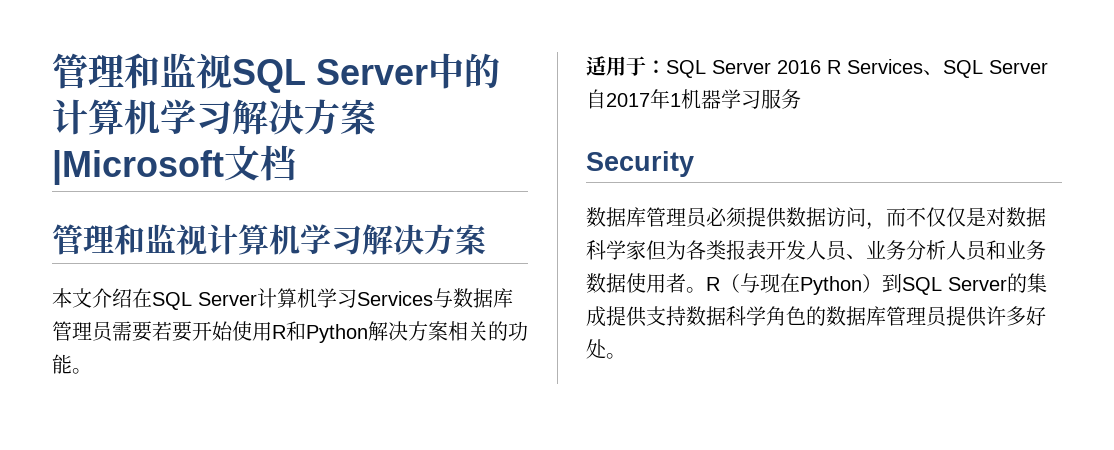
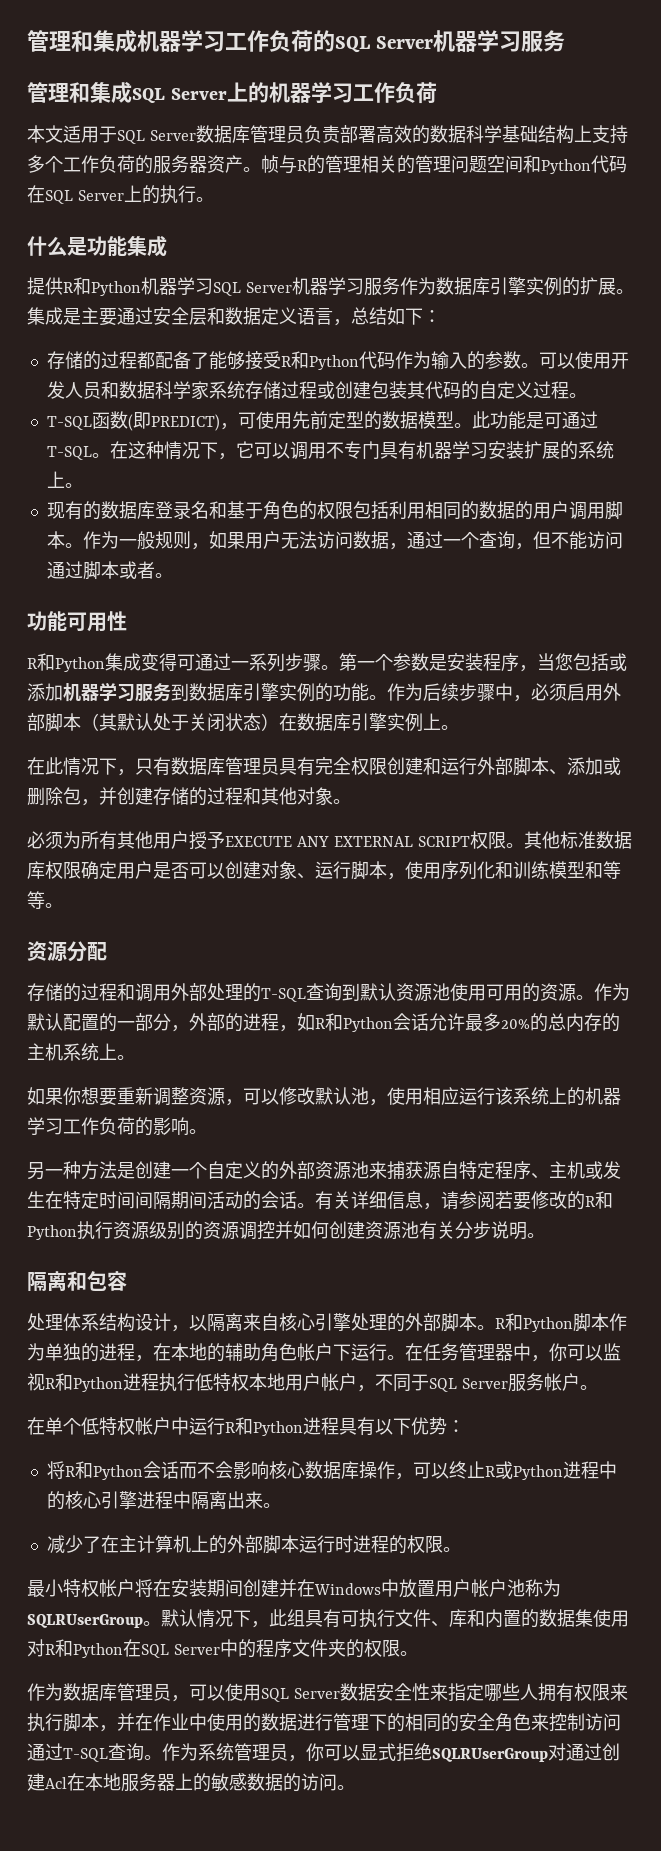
[52,53,500,93] [52,99,376,135] [52,145,296,185] [52,224,486,255] [52,288,513,310] [52,321,528,343] [52,354,92,374] [586,56,1048,78] [586,89,801,109] [586,151,694,177] [586,207,1046,230] [586,240,1046,261] [586,273,1047,295] [586,306,1046,327] [586,339,606,359] 管理和监视SQL Server中的计算机学习解决方案|Microsoft文档 // 管理和监视计算机学习解决方案 // 本文介绍在SQL Server计算机学习Services与数据库管理员需要若要开始使用R和Python解决方案相关的功能。 // 适用于：SQL Server 2016 R Services、SQL Server自2017年1机器学习服务 // Security // 数据库管理员必须提供数据访问，而不仅仅是对数据科学家但为各类报表开发人员、业务分析人员和业务数据使用者。R（与现在Python）到SQL Server的集成提供支持数据科学角色的数据库管理员提供许多好处 -> [27,30,565,53] [27,81,437,104] [27,125,628,144] [27,155,627,174] [27,185,214,204] [27,235,167,257] [27,277,634,296] [27,307,441,326] [46,351,629,370] [46,381,587,400] [46,411,598,431] [46,441,614,460] [46,471,83,488] [46,501,623,520] [46,531,623,550] [46,561,173,580] [27,611,127,632] [27,653,627,672] [27,682,621,702] [27,713,459,732] [27,757,621,776] [27,787,351,806] [27,831,632,850] [27,861,621,880] [27,891,63,909] [27,941,107,962] [27,983,630,1002] [27,1013,620,1032] [27,1043,135,1061] [27,1087,621,1106] [27,1117,207,1136] [27,1161,621,1180] [27,1191,613,1210] [27,1221,545,1240] [27,1271,127,1291] [27,1313,627,1332] [27,1343,621,1362] [27,1373,598,1392] [27,1417,465,1436] [46,1461,617,1480] [46,1491,281,1510] [46,1535,461,1554] [27,1579,561,1598] [27,1609,629,1628] [27,1639,418,1658] [27,1683,628,1702] [27,1713,621,1732] [27,1743,620,1762] [27,1773,337,1792] 管理和集成机器学习工作负荷的SQL Server机器学习服务 // 管理和集成SQL Server上的机器学习工作负荷 // 本文适用于SQL Server数据库管理员负责部署高效的数据科学基础结构上支持多个工作负荷的服务器资产。帧与R的管理相关的管理问题空间和Python代码在SQL Server上的执行。 // 什么是功能集成 // 提供R和Python机器学习SQL Server机器学习服务作为数据库引擎实例的扩展。集成是主要通过安全层和数据定义语言，总结如下： // 存储的过程都配备了能够接受R和Python代码作为输入的参数。可以使用开发人员和数据科学家系统存储过程或创建包装其代码的自定义过程。 // T-SQL函数(即PREDICT)，可使用先前定型的数据模型。此功能是可通过T-SQL。在这种情况下，它可以调用不专门具有机器学习安装扩展的系统上。 // 现有的数据库登录名和基于角色的权限包括利用相同的数据的用户调用脚本。作为一般规则，如果用户无法访问数据，通过一个查询，但不能访问通过脚本或者。 // 功能可用性 // R和Python集成变得可通过一系列步骤。第一个参数是安装程序，当您包括或添加机器学习服务到数据库引擎实例的功能。作为后续步骤中，必须启用外部脚本（其默认处于关闭状态）在数据库引擎实例上。 // 在此情况下，只有数据库管理员具有完全权限创建和运行外部脚本、添加或删除包，并创建存储的过程和其他对象。 // 必须为所有其他用户授予EXECUTE ANY EXTERNAL SCRIPT权限。其他标准数据库权限确定用户是否可以创建对象、运行脚本，使用序列化和训练模型和等等。 // 资源分配 // 存储的过程和调用外部处理的T-SQL查询到默认资源池使用可用的资源。作为默认配置的一部分，外部的进程，如R和Python会话允许最多20%的总内存的主机系统上。 // 如果你想要重新调整资源，可以修改默认池，使用相应运行该系统上的机器学习工作负荷的影响。 // 另一种方法是创建一个自定义的外部资源池来捕获源自特定程序、主机或发生在特定时间间隔期间活动的会话。有关详细信息，请参阅若要修改的R和Python执行资源级别的资源调控并如何创建资源池有关分步说明。 // 隔离和包容 // 处理体系结构设计，以隔离来自核心引擎处理的外部脚本。R和Python脚本作为单独的进程，在本地的辅助角色帐户下运行。在任务管理器中，你可以监视R和Python进程执行低特权本地用户帐户，不同于SQL Server服务帐户。 // 在单个低特权帐户中运行R和Python进程具有以下优势： // 将R和Python会话而不会影响核心数据库操作，可以终止R或Python进程中的核心引擎进程中隔离出来。 // 减少了在主计算机上的外部脚本运行时进程的权限。 // 最小特权帐户将在安装期间创建并在Windows中放置用户帐户池称为SQLRUserGroup。默认情况下，此组具有可执行文件、库和内置的数据集使用对R和Python在SQL Server中的程序文件夹的权限。 // 作为数据库管理员，可以使用SQL Server数据安全性来指定哪些人拥有权限来执行脚本，并在作业中使用的数据进行管理下的相同的安全角色来控制访问通过T-SQL查询。作为系统管理员，你可以显式拒绝SQLRUserGroup对通过创建Acl在本地服务器上的敏感数据的访问

